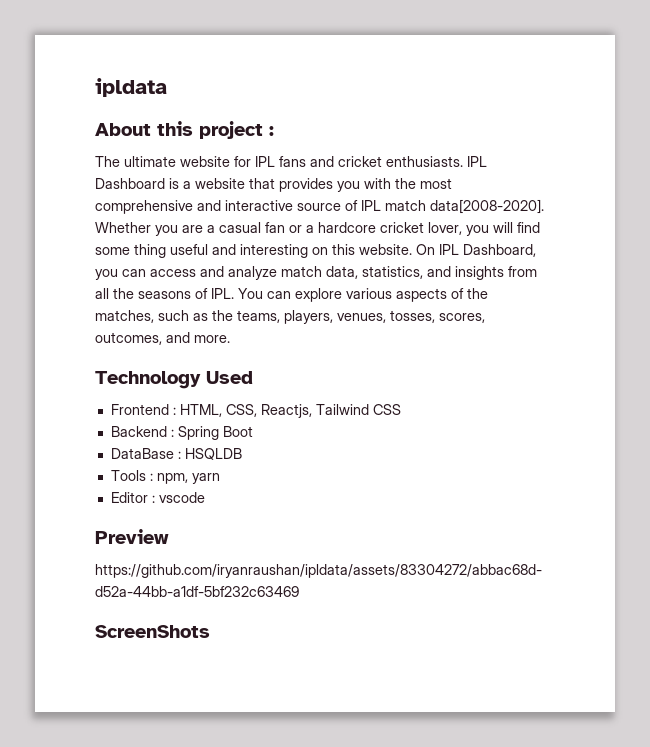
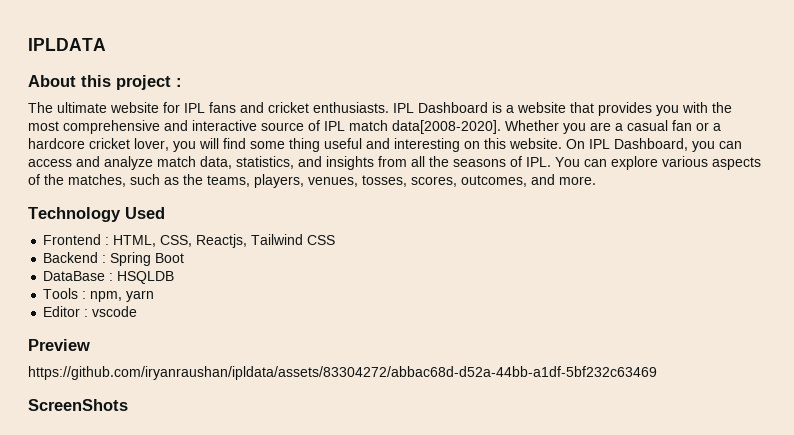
[95,78,167,97] ipldata -> [28,38,106,51] IPLDATA

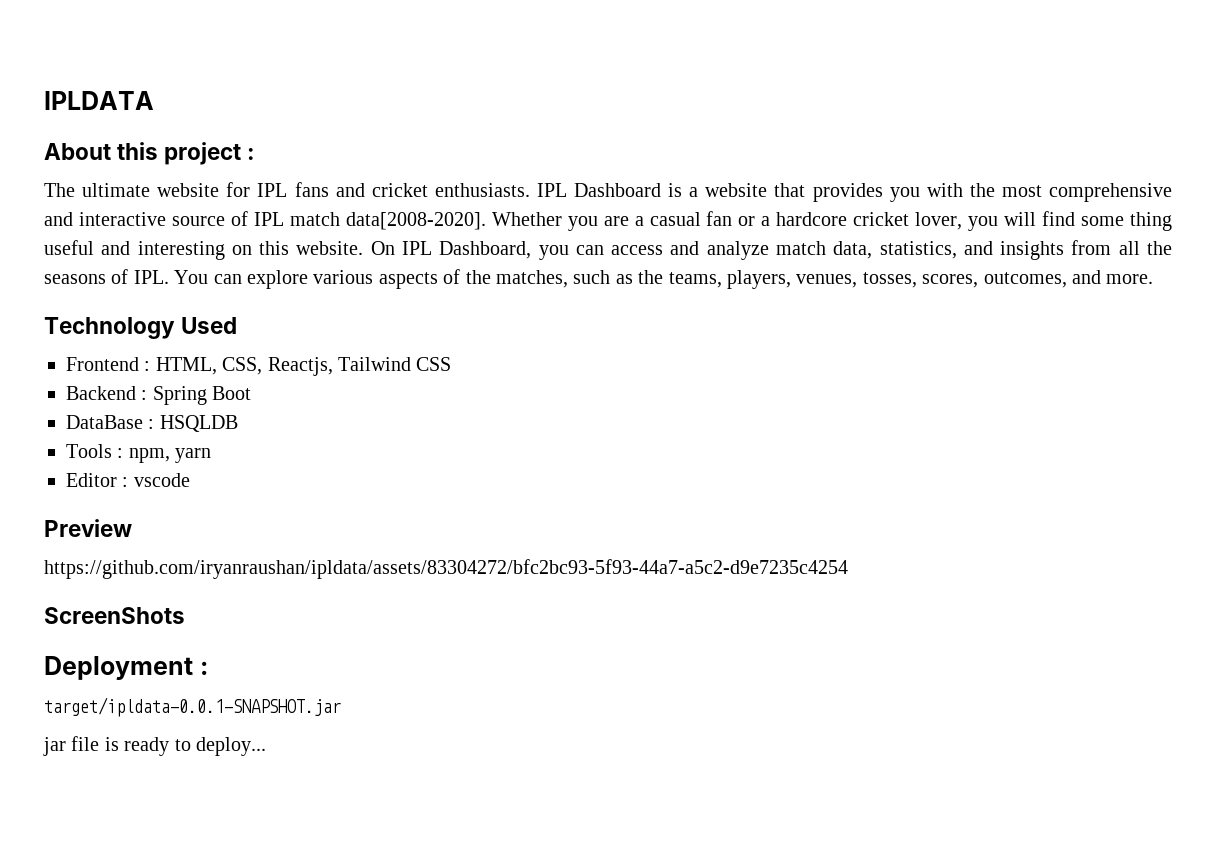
[28,366,657,380] https://github.com/iryanraushan/ipldata/assets/83304272/abbac68d-d52a-44bb-a1df-5bf232c63469 -> [44,559,848,579] https://github.com/iryanraushan/ipldata/assets/83304272/bfc2bc93-5f93-44a7-a5c2-d9e7235c4254
(128, 405) none -> [44,656,208,680] [44,697,341,717] [43,736,266,756] // Deployment : // target/ipldata-0.0.1-SNAPSHOT.jar // jar file is ready to deploy...

